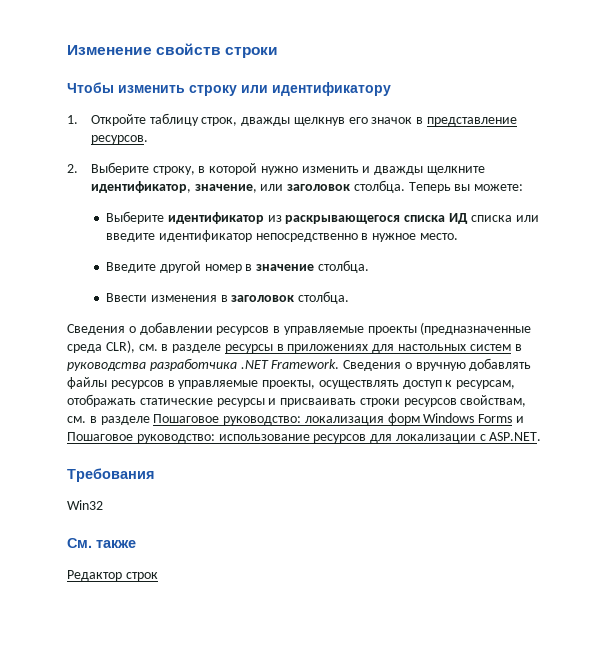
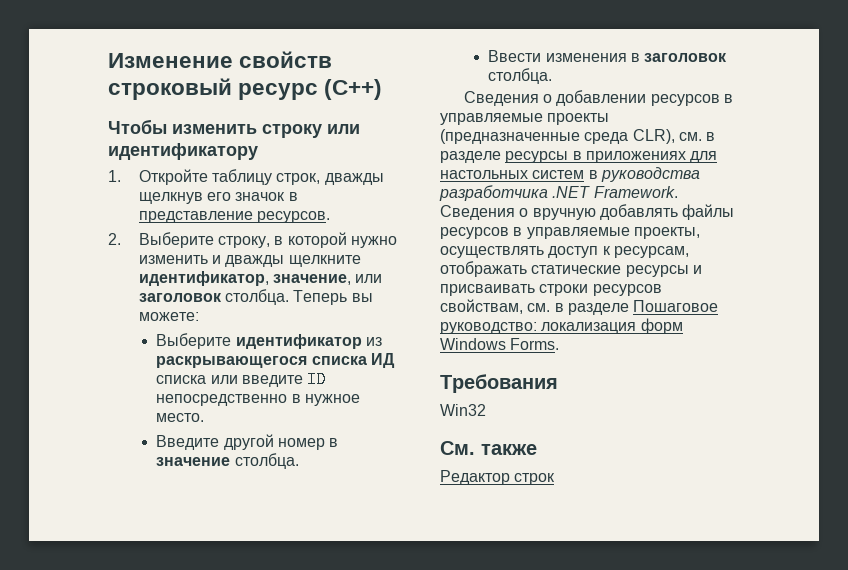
[225,47,279,58] строки -> [108,78,383,100] строковый ресурс (C++)
[158,230,252,242] идентификатор -> [307,371,327,388] ID
[478,414,525,423] [67,432,542,443] Forms и Пошаговое руководство: использование ресурсов для локализации с ASP.NET. -> [510,338,560,350] Forms.

